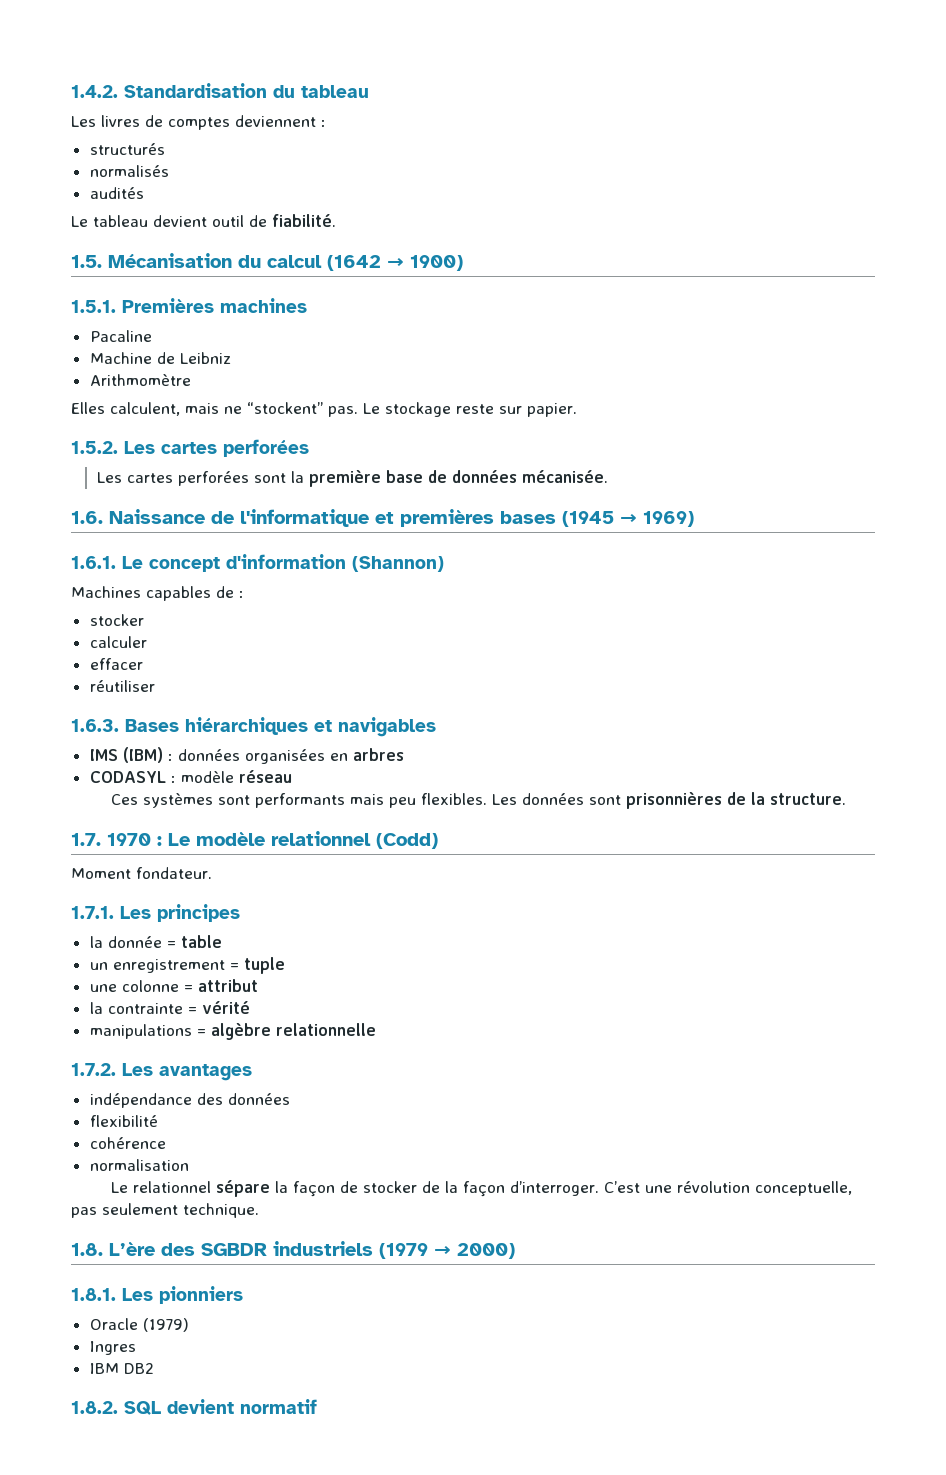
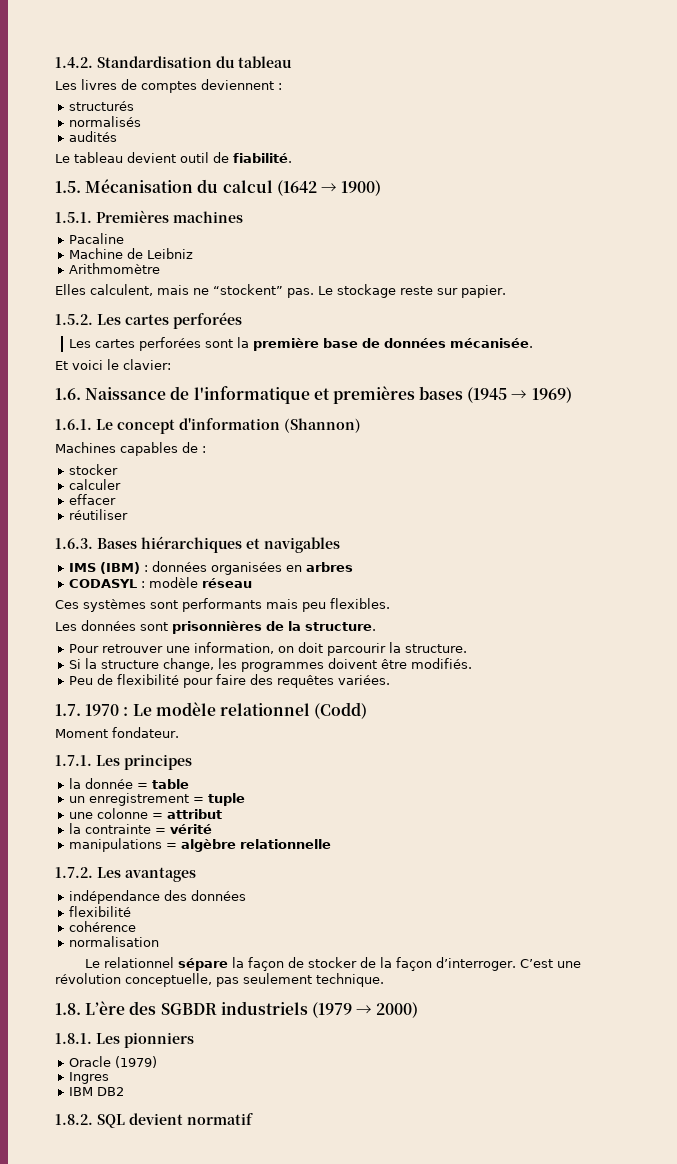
(608, 476) none -> [55,359,171,370] // Et voici le clavier:
(488, 799) none -> (390, 603) //
(847, 799) none -> [68,642,467,656] [68,658,472,672] [68,674,390,688] // Pour retrouver une information, on doit parcourir la structure. // Si la structure change, les programmes doivent être modifiés. // Peu de flexibilité pour faire des requêtes variées.

